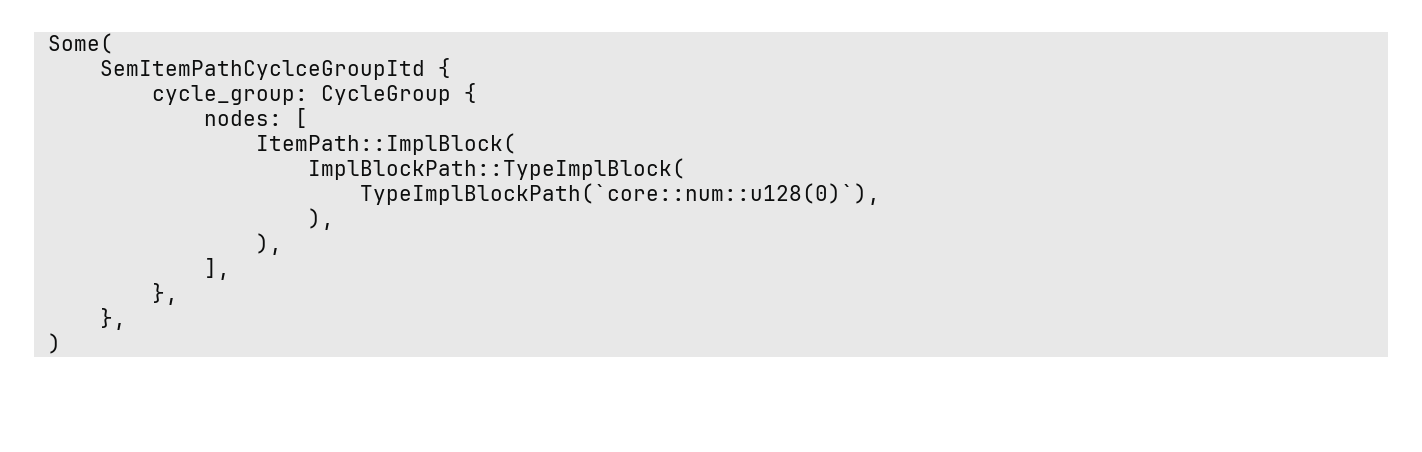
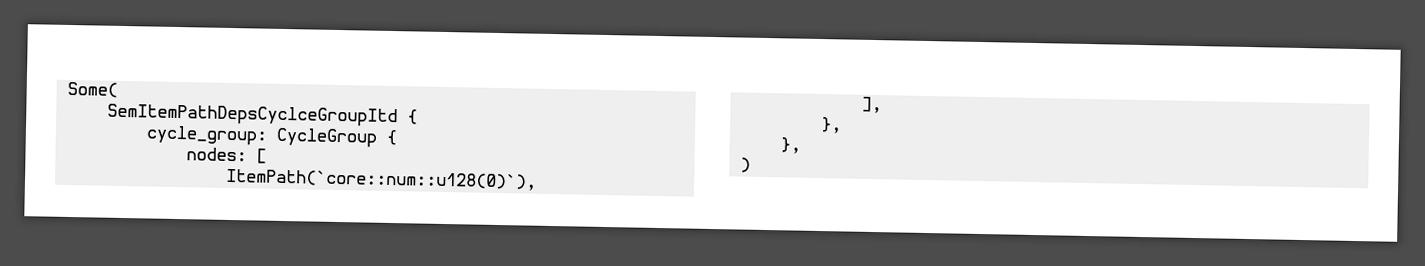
[99,60,425,80] SemItemPathCyclceGroupItd -> [107,103,399,128] SemItemPathDepsCyclceGroupItd
[255,133,516,155] [307,158,685,180] [359,183,880,205] [307,208,334,230] [255,233,282,255] ItemPath::ImplBlock( // ImplBlockPath::TypeImplBlock( // TypeImplBlockPath(`core::num::u128(0)`), // ), // ), -> [225,168,538,191] ItemPath(`core::num::u128(0)`),

